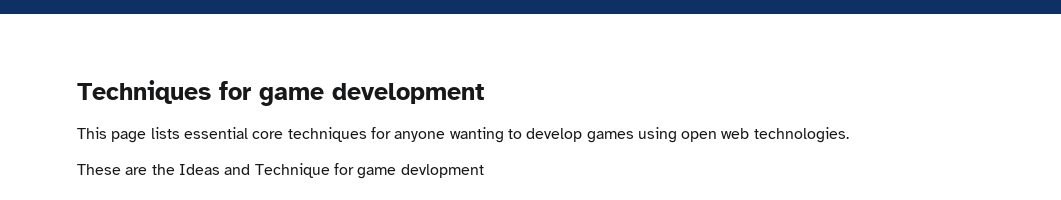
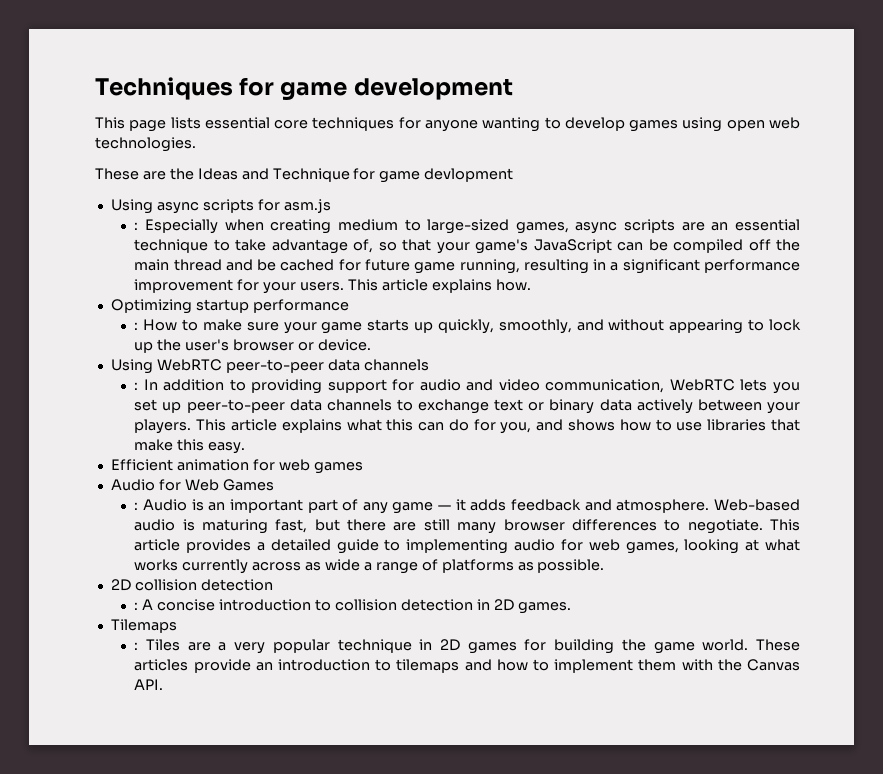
(484, 171) none -> [110,199,331,214] [134,219,800,234] [134,239,800,254] [134,259,801,274] [134,279,531,294] [110,299,349,314] [134,319,801,334] [134,339,371,353] [110,359,429,374] [134,379,800,394] [134,399,800,414] [134,419,801,434] [134,439,246,454] [110,459,363,474] [110,479,274,491] [134,499,800,514] [134,519,801,534] [134,539,800,554] [134,559,605,574] [110,579,273,591] [134,599,571,614] [110,619,177,633] [134,639,800,654] [134,659,801,673] [134,679,164,690] // Using async scripts for asm.js // : Especially when creating medium to large-sized games, async scripts are an essential technique to take advantage of, so that your game's JavaScript can be compiled off the main thread and be cached for future game running, resulting in a significant performance improvement for your users. This article explains how. // Optimizing startup performance // : How to make sure your game starts up quickly, smoothly, and without appearing to lock up the user's browser or device. // Using WebRTC peer-to-peer data channels // : In addition to providing support for audio and video communication, WebRTC lets you set up peer-to-peer data channels to exchange text or binary data actively between your players. This article explains what this can do for you, and shows how to use libraries that make this easy. // Efficient animation for web games // Audio for Web Games // : Audio is an important part of any game — it adds feedback and atmosphere. Web-based audio is maturing fast, but there are still many browser differences to negotiate. This article provides a detailed guide to implementing audio for web games, looking at what works currently across as wide a range of platforms as possible. // 2D collision detection // : A concise introduction to collision detection in 2D games. // Tilemaps // : Tiles are a very popular technique in 2D games for building the game world. These articles provide an introduction to tilemaps and how to implement them with the Canvas API.

